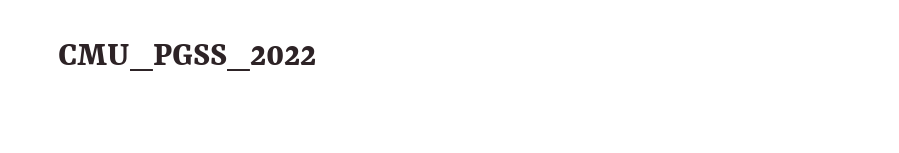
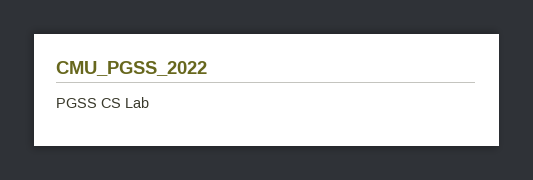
(316, 57) none -> [56,97,149,108] // PGSS CS Lab

